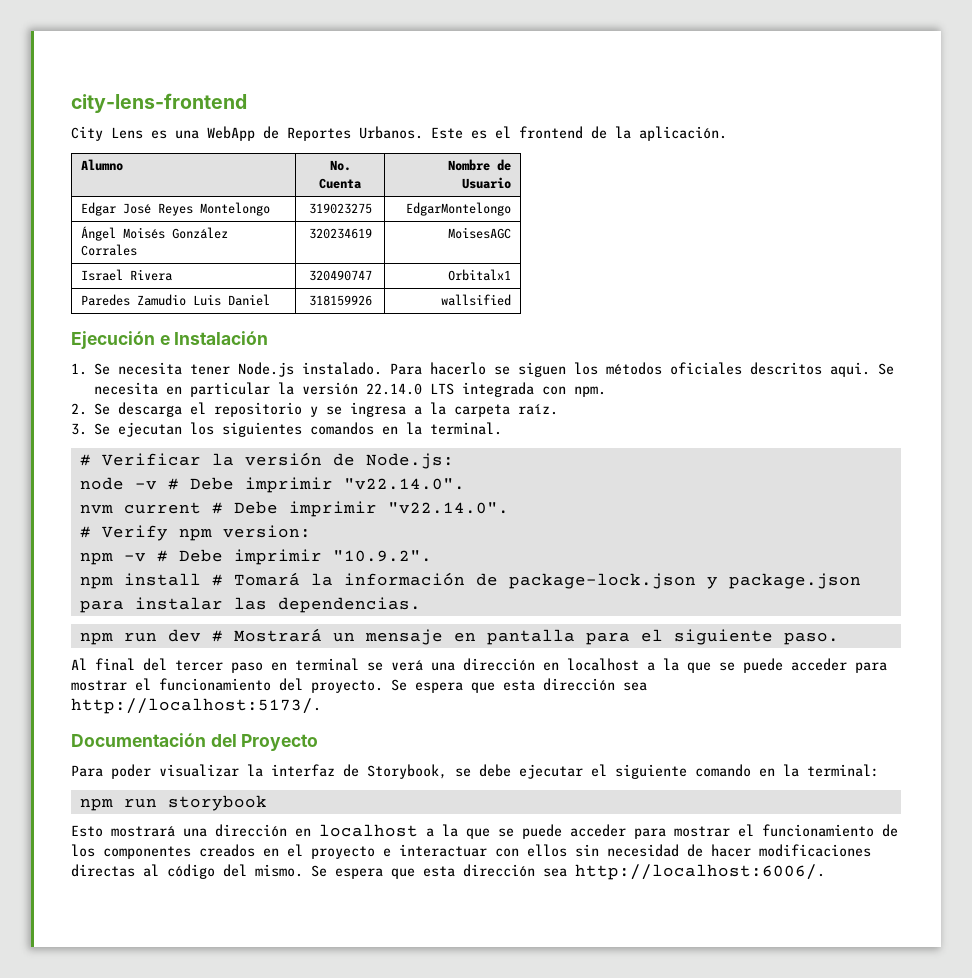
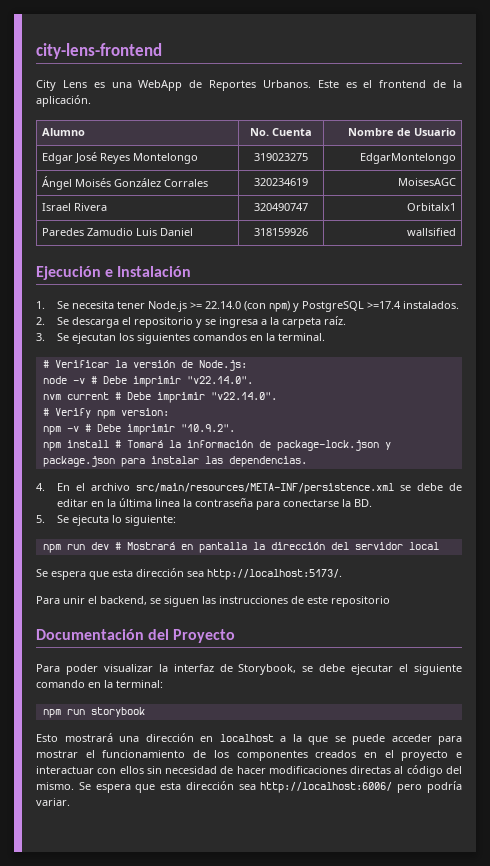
[302,362,895,377] [94,382,607,397] instalado. Para hacerlo se siguen los métodos oficiales descritos aqui. Se necesita en particular la versión 22.14.0 LTS integrada con npm. -> [189,301,459,312] >= 22.14.0 (con npm) y PostgreSQL >=17.4 instalados.
(421, 605) none -> [36,483,462,494] [56,498,372,510] [36,515,176,526] // 4. En el archivo src/main/resources/META-INF/persistence.xml se debe de editar en la última linea la contraseña para conectarse la BD. // 5. Se ejecuta lo siguiente:
[332,629,839,645] [71,658,887,673] [71,678,383,693] un mensaje en pantalla para el siguiente paso. // Al final del tercer paso en terminal se verá una dirección en localhost a la que se puede acceder para mostrar el funcionamiento del proyecto. -> [180,542,439,553] en pantalla la dirección del servidor local //
(321, 706) none -> [36,596,390,607] // Para unir el backend, se siguen las instrucciones de este repositorio
[575,864,825,880] http://localhost:6006/. -> [260,781,462,793] [36,798,70,806] http://localhost:6006/ pero podría variar.

